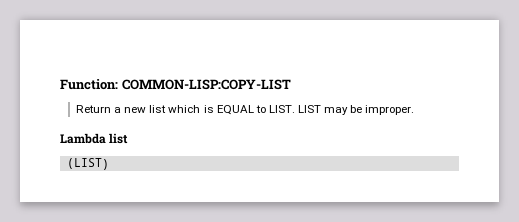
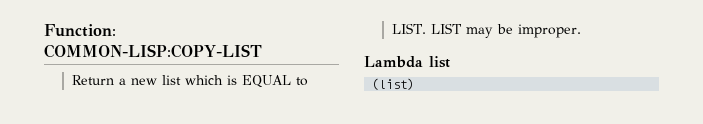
[66,158,109,170] (LIST) -> [372,78,415,90] (list)

